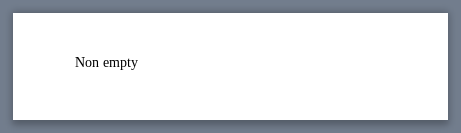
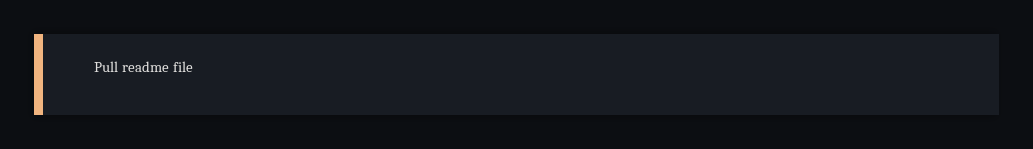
[75,57,138,70] Non empty -> [94,61,193,72] Pull readme file

